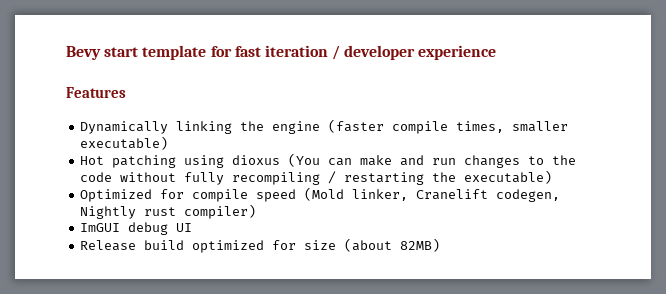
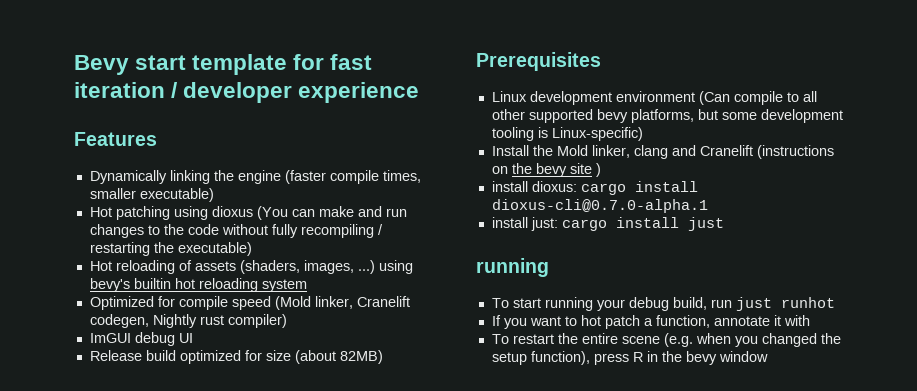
(553, 177) none -> [89,260,413,274] [89,278,307,292] // Hot reloading of assets (shaders, images, ...) using bevy's builtin hot reloading system
(441, 245) none -> [476,52,601,71] [491,91,817,105] [491,109,843,123] [491,127,643,141] [491,145,834,159] [491,163,601,177] [491,181,698,195] [491,199,708,213] [491,217,724,231] [476,258,549,277] [491,297,835,311] [491,315,810,329] [491,333,841,347] [491,351,768,365] // Prerequisites // Linux development environment (Can compile to all other supported bevy platforms, but some development tooling is Linux-specific) // Install the Mold linker, clang and Cranelift (instructions on the bevy site ) // install dioxus: cargo install dioxus-cli@0.7.0-alpha.1 // install just: cargo install just // running // To start running your debug build, run just runhot // If you want to hot patch a function, annotate it with // To restart the entire scene (e.g. when you changed the setup function), press R in the bevy window

